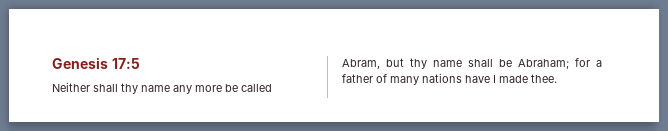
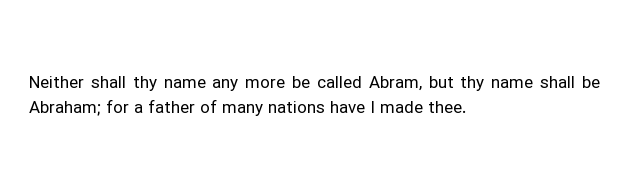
[52,57,140,69] Genesis 17:5 // -> (29, 82) none

